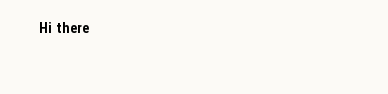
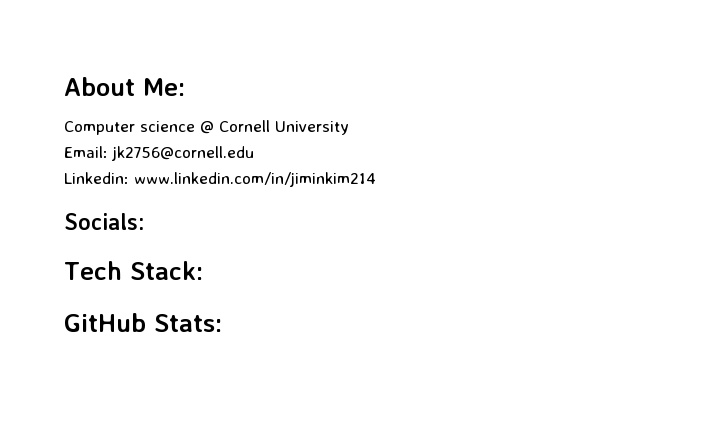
[39,22,89,33] Hi there -> [64,77,185,96] [64,120,349,135] [64,146,254,161] [64,172,376,187] [64,213,145,230] [64,261,203,280] [64,313,222,332] About Me: // Computer science @ Cornell University // Email: jk2756@cornell.edu // Linkedin: www.linkedin.com/in/jiminkim214 // Socials: // Tech Stack: // GitHub Stats:

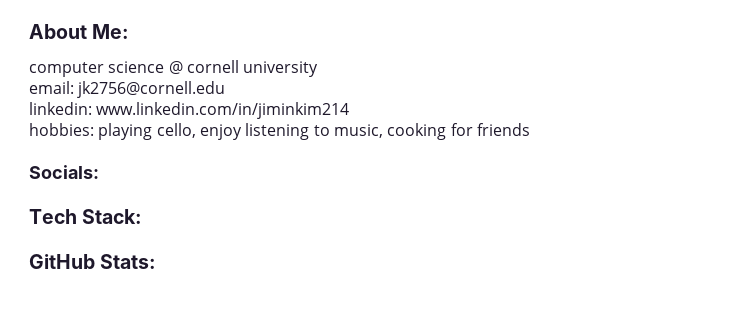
[64,121,135,135] Computer -> [29,62,104,77] computer
[219,120,349,135] [64,146,108,158] Cornell University // Email: -> [186,60,319,77] [29,81,74,94] cornell university // email:
[64,172,129,184] Linkedin: -> [29,102,92,115] linkedin:
(376, 179) none -> [29,123,530,140] // hobbies: playing cello, enjoy listening to music, cooking for friends

